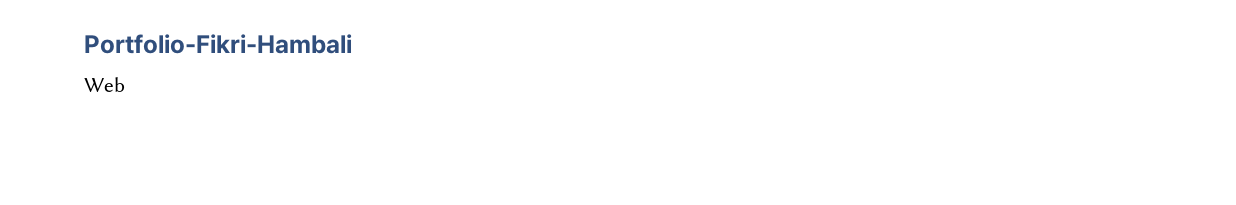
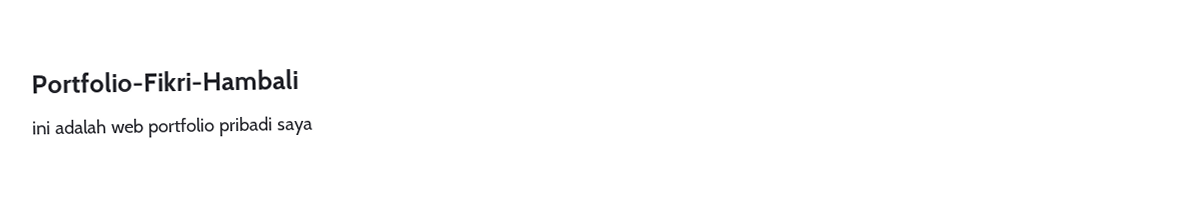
[84,77,125,92] Web -> [32,116,313,138] ini adalah web portfolio pribadi saya

